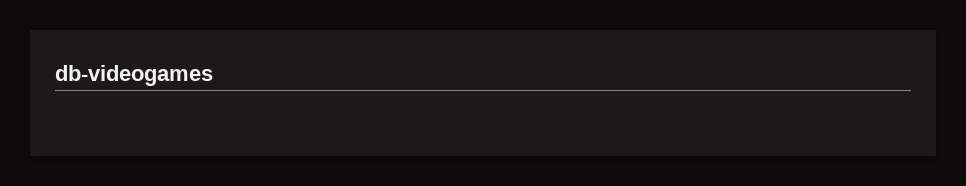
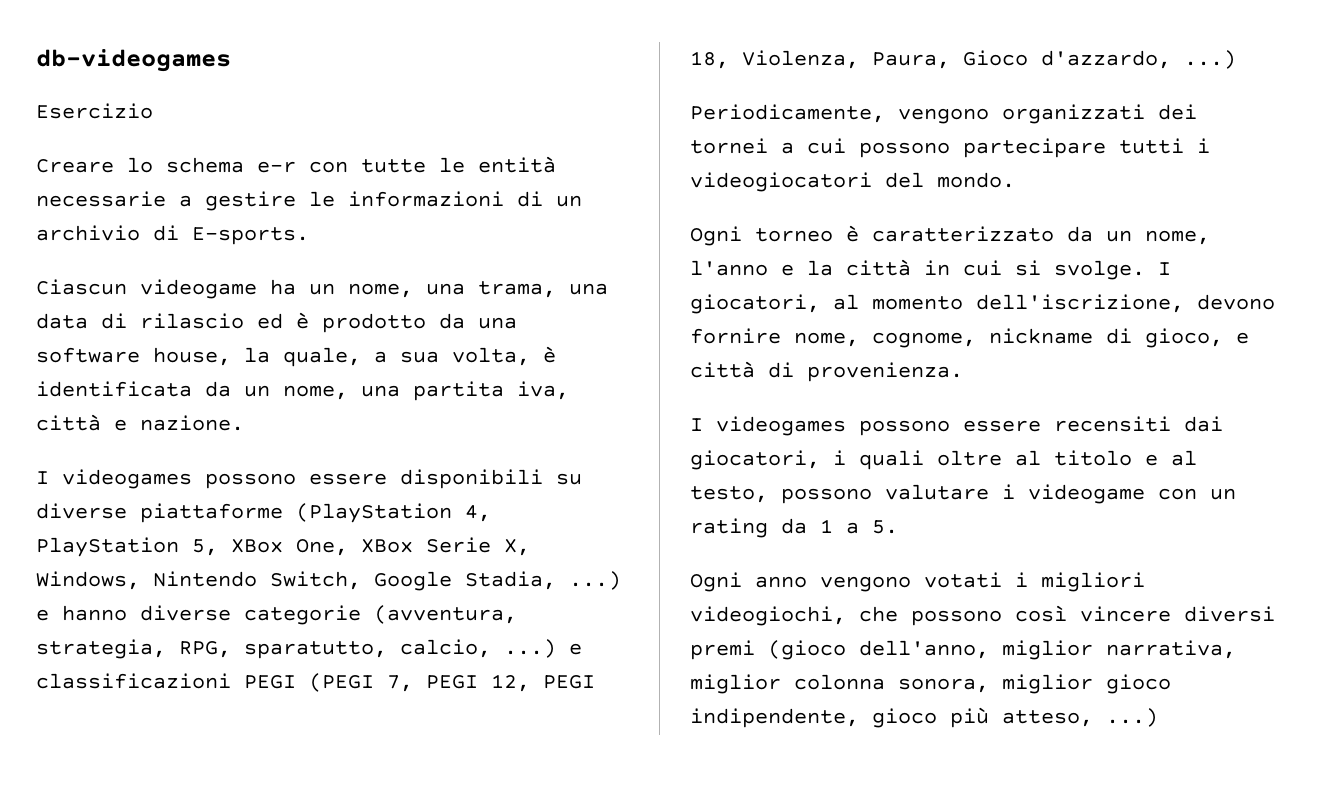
(213, 75) none -> [36,103,153,119] [36,156,556,173] [36,191,582,211] [36,225,309,245] [36,279,608,299] [36,312,517,333] [36,346,556,367] [36,381,569,401] [36,414,244,431] [36,469,582,489] [36,503,491,523] [36,537,530,557] [36,571,621,591] [36,605,517,625] [36,639,582,659] [36,673,595,692] [690,50,1236,69] [690,104,1197,124] [690,138,1210,158] [690,172,1015,192] [690,225,1210,246] [690,259,1171,280] [690,294,1275,314] [690,328,1249,348] [690,361,963,382] [690,416,1223,436] [690,450,1197,470] [690,484,1236,504] [690,518,898,538] [690,572,1145,592] [690,605,1275,626] [690,640,1236,660] [690,674,1171,694] [690,707,1158,728] // Esercizio // Creare lo schema e-r con tutte le entità necessarie a gestire le informazioni di un archivio di E-sports. // Ciascun videogame ha un nome, una trama, una data di rilascio ed è prodotto da una software house, la quale, a sua volta, è identificata da un nome, una partita iva, città e nazione. // I videogames possono essere disponibili su diverse piattaforme (PlayStation 4, PlayStation 5, XBox One, XBox Serie X, Windows, Nintendo Switch, Google Stadia, ...) e hanno diverse categorie (avventura, strategia, RPG, sparatutto, calcio, ...) e classificazioni PEGI (PEGI 7, PEGI 12, PEGI 18, Violenza, Paura, Gioco d'azzardo, ...) // Periodicamente, vengono organizzati dei tornei a cui possono partecipare tutti i videogiocatori del mondo. // Ogni torneo è caratterizzato da un nome, l'anno e la città in cui si svolge. I giocatori, al momento dell'iscrizione, devono fornire nome, cognome, nickname di gioco, e città di provenienza. // I videogames possono essere recensiti dai giocatori, i quali oltre al titolo e al testo, possono valutare i videogame con un rating da 1 a 5. // Ogni anno vengono votati i migliori videogiochi, che possono così vincere diversi premi (gioco dell'anno, miglior narrativa, miglior colonna sonora, miglior gioco indipendente, gioco più atteso, ...)

